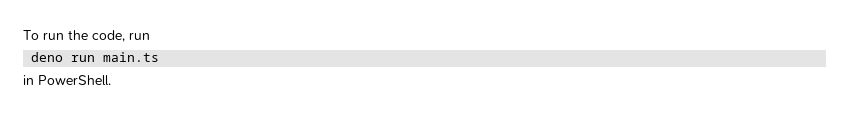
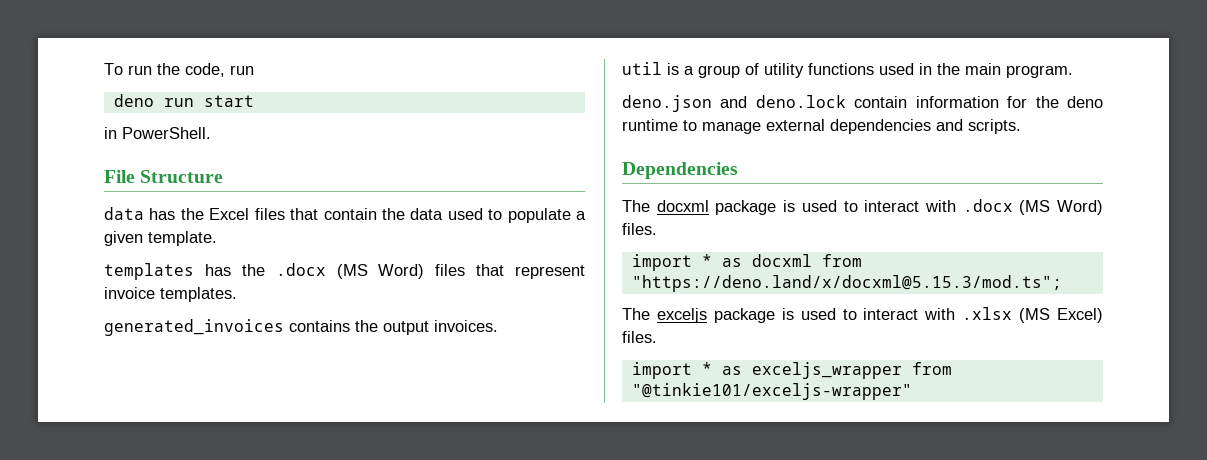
[103,52,160,62] main.ts -> [203,95,254,107] start
(111, 80) none -> [104,170,224,183] [104,207,587,223] [104,231,217,246] [104,263,585,280] [104,287,237,302] [104,319,498,336] [622,62,1073,78] [622,95,1103,112] [622,119,1021,134] [622,162,738,179] [622,199,1103,215] [622,223,657,235] [631,254,862,271] [631,275,1062,292] [622,307,1103,323] [622,331,657,343] [631,362,952,379] [631,383,912,400] // File Structure // data has the Excel files that contain the data used to populate a given template. // templates has the .docx (MS Word) files that represent invoice templates. // generated_invoices contains the output invoices. // util is a group of utility functions used in the main program. // deno.json and deno.lock contain information for the deno runtime to manage external dependencies and scripts. // Dependencies // The docxml package is used to interact with .docx (MS Word) files. // import * as docxml from "https://deno.land/x/docxml@5.15.3/mod.ts"; // The exceljs package is used to interact with .xlsx (MS Excel) files. // import * as exceljs_wrapper from "@tinkie101/exceljs-wrapper"

